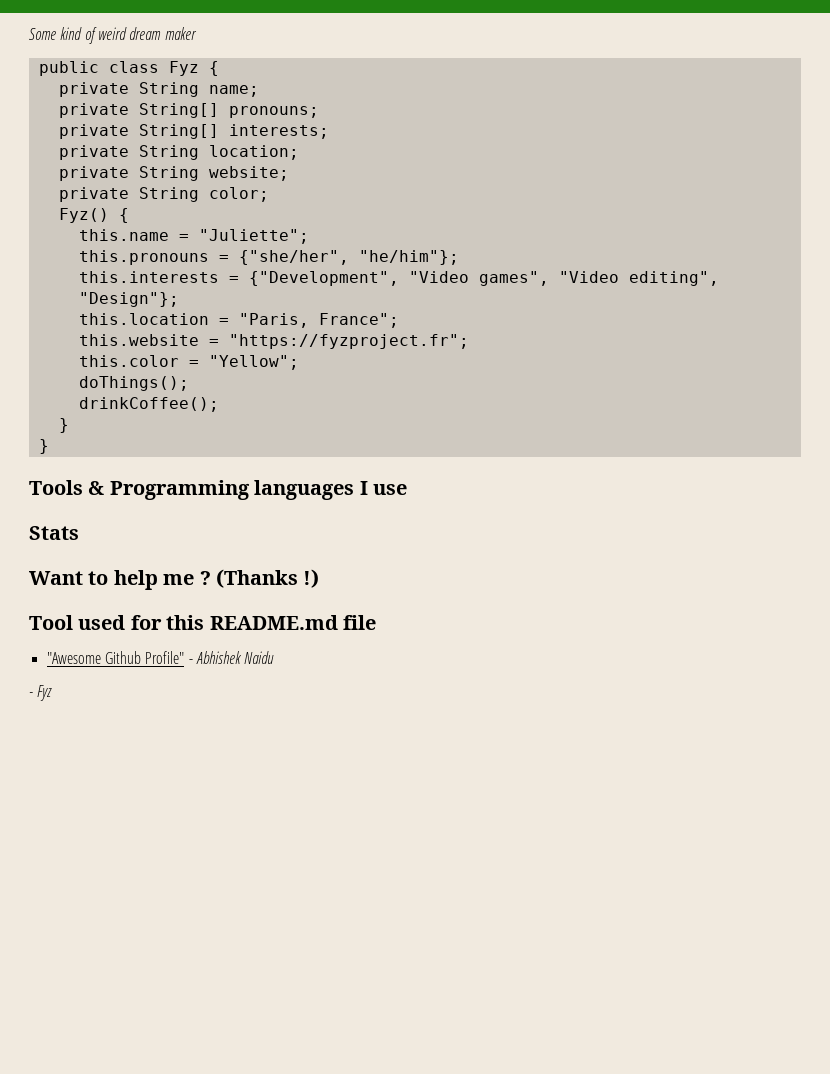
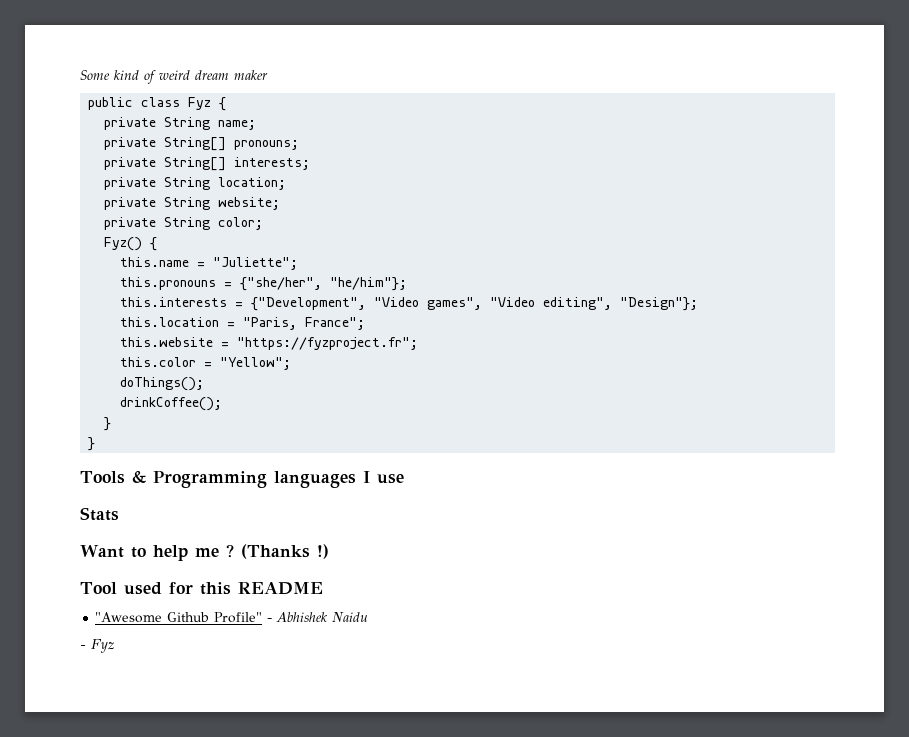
[209,615,376,630] README.md file -> [237,582,323,595] README

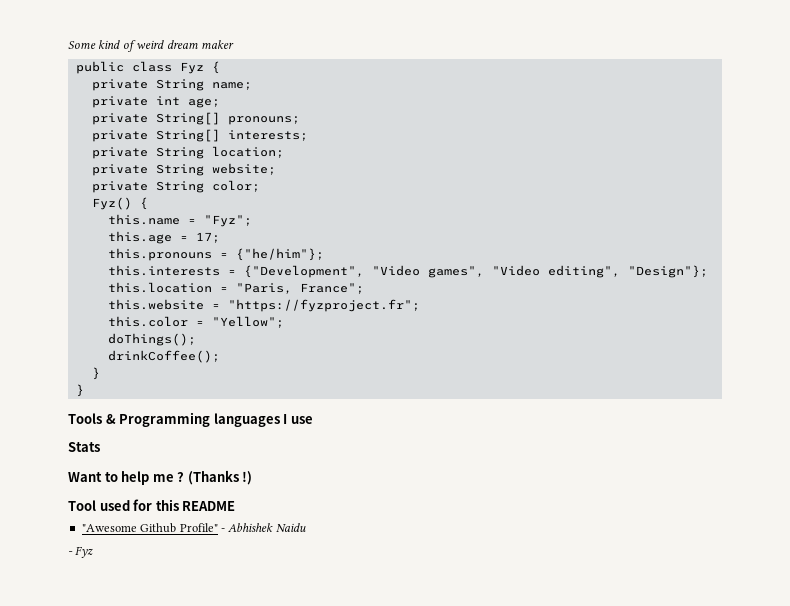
(257, 125) none -> [91,96,220,108] // private int age;
[213,257,299,270] "Juliette"; -> [203,215,252,227] [107,231,220,244] "Fyz"; // this.age = 17;
[240,277,408,291] {"she/her", "he/him"}; -> [235,248,324,261] {"he/him"};

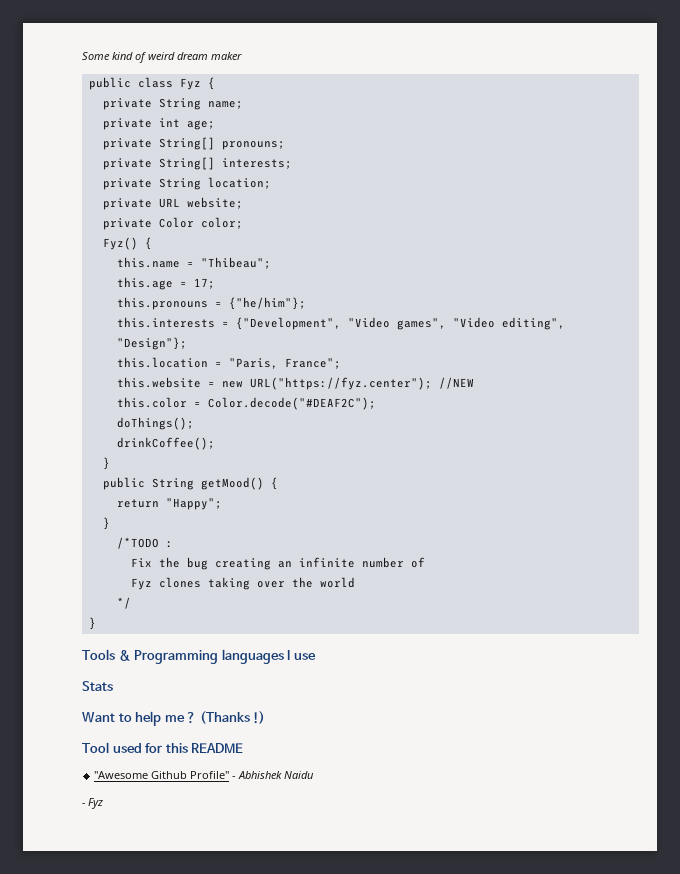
[155,164,204,176] String -> [158,198,180,208] URL
[155,181,204,193] String -> [158,217,194,228] Color
[203,215,252,227] "Fyz"; -> [200,257,271,269] "Thibeau";
[227,299,420,312] "https://fyzproject.fr"; -> [221,377,474,390] new URL("https://fyz.center"); //NEW
[211,316,284,328] "Yellow"; -> [207,397,376,410] Color.decode("#DEAF2C");
(100, 373) none -> [102,477,278,490] [116,498,222,510] [102,517,110,530] [116,537,173,549] [130,557,425,570] [130,577,355,590] [116,597,131,609] // public String getMood() { // return "Happy"; // } // /*TODO : // Fix the bug creating an infinite number of // Fyz clones taking over the world // */

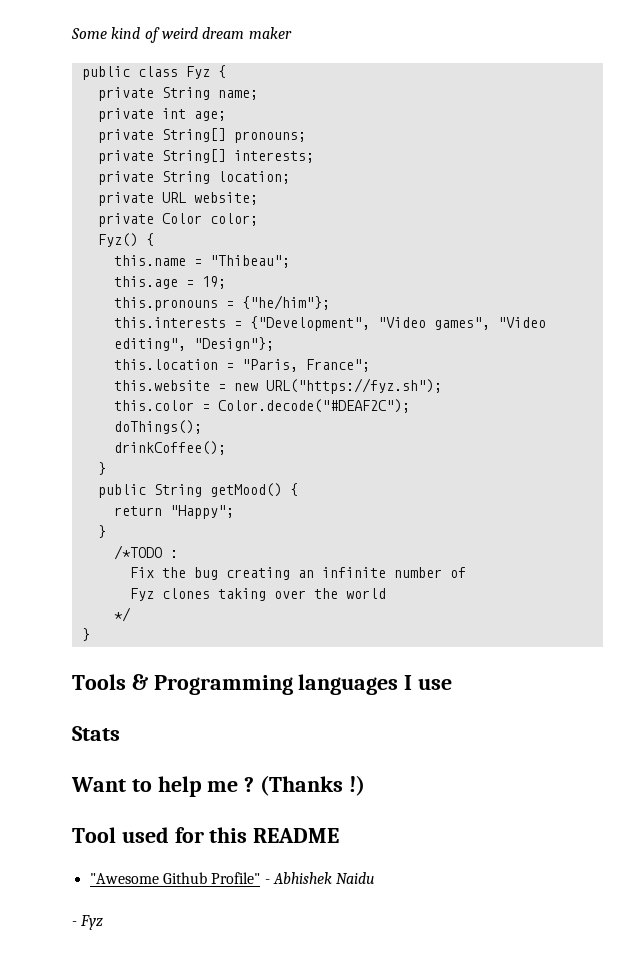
[193,278,215,289] 17; -> [201,276,226,289] 19;
[249,377,474,390] URL("https://fyz.center"); //NEW -> [265,378,442,394] URL("https://fyz.sh");

